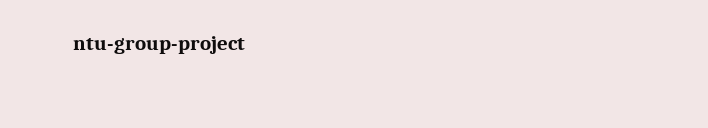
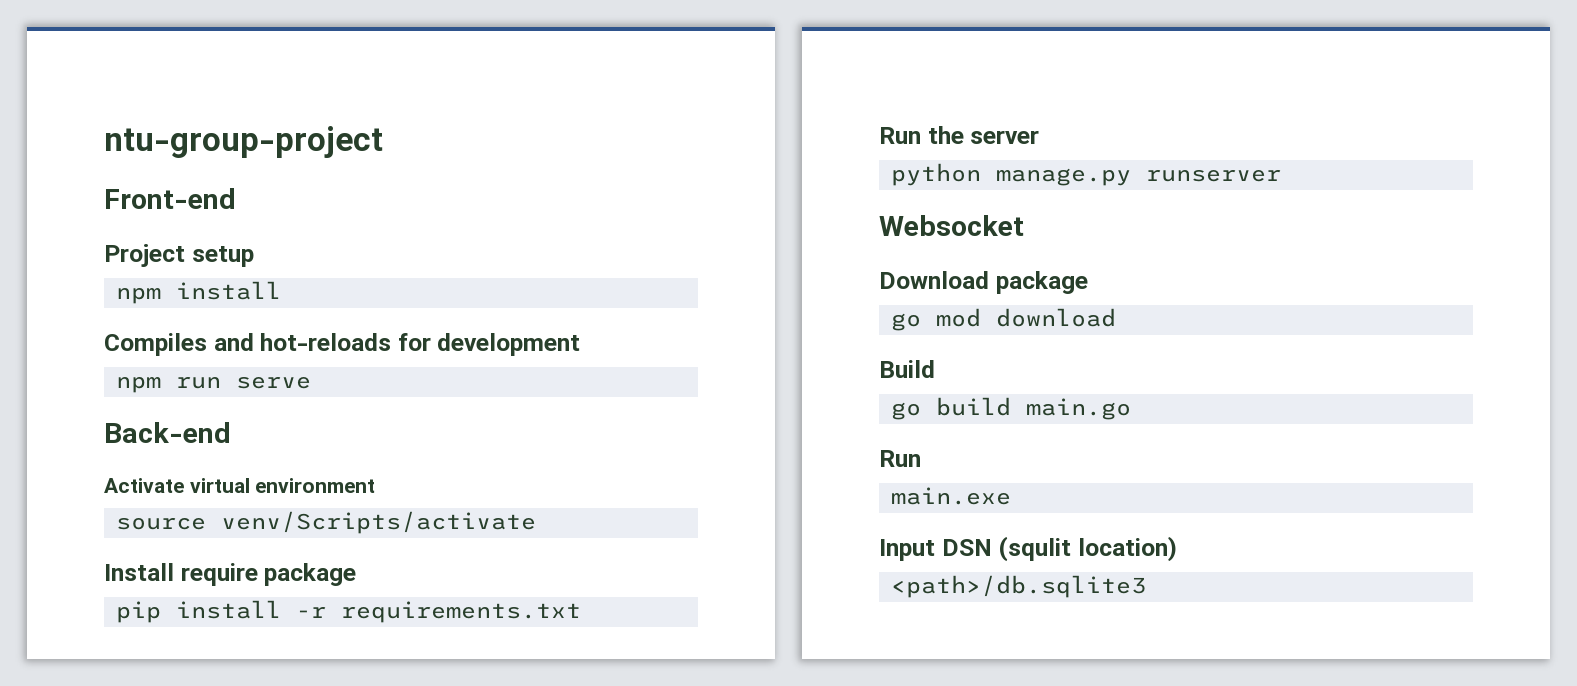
(245, 45) none -> [104,188,236,209] [104,244,254,267] [116,281,282,304] [104,333,581,356] [116,376,312,393] [104,422,231,443] [104,478,376,493] [116,511,537,534] [104,563,357,586] [116,600,582,623] [879,126,1040,144] [891,163,1282,186] [879,215,1024,236] [879,271,1088,294] [891,308,1117,331] [879,360,935,378] [891,397,1132,420] [879,450,921,467] [891,487,1012,505] [879,536,1177,562] [891,575,1147,598] // Front-end // Project setup // npm install // Compiles and hot-reloads for development // npm run serve // Back-end // Activate virtual environment // source venv/Scripts/activate // Install require package // pip install -r requirements.txt // Run the server // python manage.py runserver // Websocket // Download package // go mod download // Build // go build main.go // Run // main.exe // Input DSN (squlit location) // <path>/db.sqlite3

